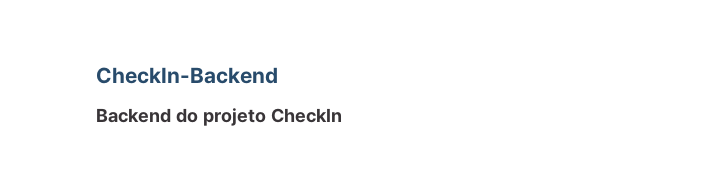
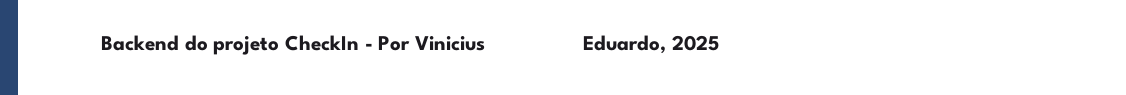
[96,67,278,84] CheckIn-Backend // -> (101, 43) none
(342, 115) none -> [364,35,719,54] - Por Vinicius Eduardo, 2025

